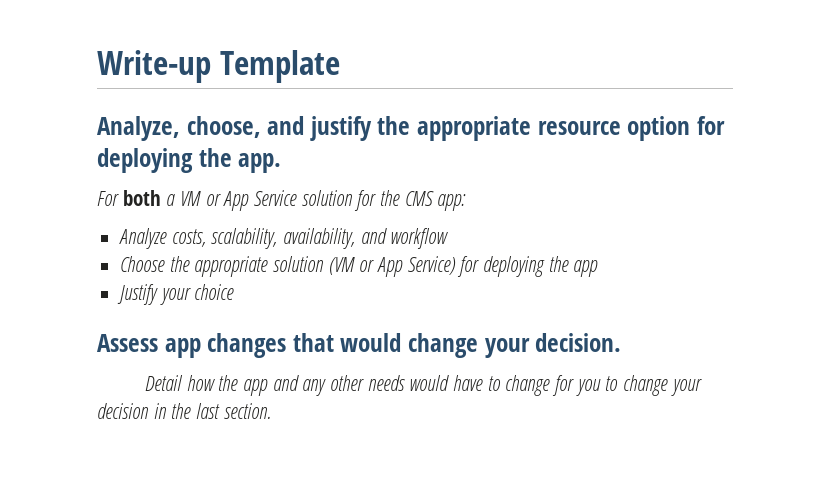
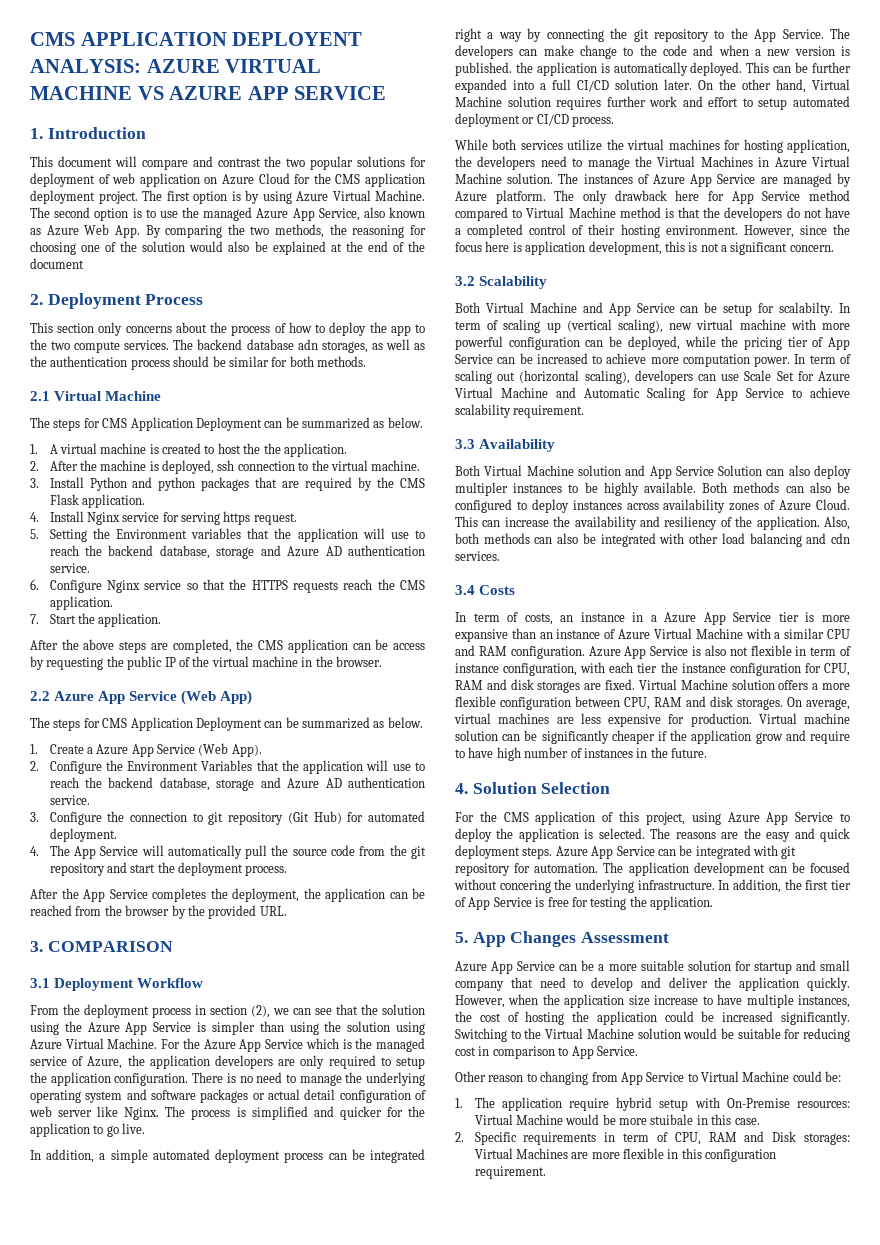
[97,50,340,83] [97,116,725,141] [97,148,282,173] [97,190,467,211] [119,228,449,249] [120,256,599,277] [117,284,235,305] [97,333,622,358] [144,375,702,396] [97,403,271,419] Write-up Template // Analyze, choose, and justify the appropriate resource option for deploying the app. // For both a VM or App Service solution for the CMS app: // Analyze costs, scalability, availability, and workflow // Choose the appropriate solution (VM or App Service) for deploying the app // Justify your choice // Assess app changes that would change your decision. // Detail how the app and any other needs would have to change for you to change your decision in the last section. -> [30,32,363,46] [30,59,322,73] [30,86,387,100] [30,127,146,139] [30,156,426,170] [30,173,426,187] [30,190,425,204] [30,207,426,221] [30,224,426,238] [30,241,426,255] [30,258,84,269] [30,293,204,309] [30,322,425,336] [30,339,425,353] [30,356,366,370] [30,391,162,401] [30,417,423,431] [30,443,347,457] [30,460,421,474] [30,477,426,491] [49,494,145,508] [30,511,297,525] [30,528,425,542] [49,545,425,559] [49,563,90,573] [30,579,425,593] [49,596,113,610] [30,613,162,627] [30,639,426,653] [30,656,383,670] [30,690,253,705] [30,717,423,731] [30,743,262,757] [30,760,426,774] [49,777,425,791] [49,795,90,805] [30,811,426,825] [49,828,117,842] [30,845,426,859] [49,862,288,876] [30,888,425,902] [30,905,287,919] [30,941,173,952] [30,978,204,991] [30,1004,425,1018] [30,1021,425,1035] [30,1038,426,1052] [30,1055,425,1069] [30,1072,425,1086] [30,1089,426,1103] [29,1106,425,1120] [30,1123,146,1137] [30,1149,426,1163] [455,28,850,42] [455,45,850,59] [455,62,852,76] [455,79,850,93] [455,96,850,110] [455,113,615,127] [455,139,850,153] [455,156,850,170] [455,173,851,187] [455,190,850,204] [455,207,850,221] [455,224,850,238] [455,241,834,255] [455,276,548,289] [455,302,851,316] [455,319,850,333] [455,336,850,350] [455,353,851,367] [455,370,850,384] [455,387,850,401] [455,404,585,418] [455,439,556,452] [455,465,851,479] [455,482,850,496] [455,499,851,513] [455,516,850,530] [455,533,851,547] [455,551,500,561] [455,585,516,595] [455,612,850,625] [455,628,850,642] [455,645,851,659] [455,662,850,676] [455,679,850,693] [455,696,850,710] [454,713,850,727] [455,730,850,744] [455,747,707,761] [455,782,611,794] [455,811,850,825] [455,828,850,842] [455,845,797,859] [455,862,850,876] [454,879,851,893] [455,896,713,910] [455,931,670,947] [455,960,850,974] [455,977,850,991] [455,994,850,1008] [455,1011,850,1025] [455,1028,850,1042] [455,1046,638,1059] [455,1071,842,1085] [455,1097,850,1111] [474,1114,760,1125] [455,1131,850,1145] [474,1148,777,1162] [474,1166,546,1179] CMS APPLICATION DEPLOYENT ANALYSIS: AZURE VIRTUAL MACHINE VS AZURE APP SERVICE // 1. Introduction // This document will compare and contrast the two popular solutions for deployment of web application on Azure Cloud for the CMS application deployment project. The first option is by using Azure Virtual Machine. The second option is to use the managed Azure App Service, also known as Azure Web App. By comparing the two methods, the reasoning for choosing one of the solution would also be explained at the end of the document // 2. Deployment Process // This section only concerns about the process of how to deploy the app to the two compute services. The backend database adn storages, as well as the authentication process should be similar for both methods. // 2.1 Virtual Machine // The steps for CMS Application Deployment can be summarized as below. // 1. A virtual machine is created to host the the application. // 2. After the machine is deployed, ssh connection to the virtual machine. // 3. Install Python and python packages that are required by the CMS Flask application. // 4. Install Nginx service for serving https request. // 5. Setting the Environment variables that the application will use to reach the backend database, storage and Azure AD authentication service. // 6. Configure Nginx service so that the HTTPS requests reach the CMS application. // 7. Start the application. // After the above steps are completed, the CMS application can be access by requesting the public IP of the virtual machine in the browser. // 2.2 Azure App Service (Web App) // The steps for CMS Application Deployment can be summarized as below. // 1. Create a Azure App Service (Web App). // 2. Configure the Environment Variables that the application will use to reach the backend database, storage and Azure AD authentication service. // 3. Configure the connection to git repository (Git Hub) for automated deployment. // 4. The App Service will automatically pull the source code from the git repository and start the deployment process. // After the App Service completes the deployment, the application can be reached from the browser by the provided URL. // 3. COMPARISON // 3.1 Deployment Workflow // From the deployment process in section (2), we can see that the solution using the Azure App Service is simpler than using the solution using Azure Virtual Machine. For the Azure App Service which is the managed service of Azure, the application developers are only required to setup the application configuration. There is no need to manage the underlying operating system and software packages or actual detail configuration of web server like Nginx. The process is simplified and quicker for the application to go live. // In addition, a simple automated deployment process can be integrated right a way by connecting the git repository to the App Service. The developers can make change to the code and when a new version is published. the application is automatically deployed. This can be further expanded into a full CI/CD solution later. On the other hand, Virtual Machine solution requires further work and effort to setup automated deployment or CI/CD process. // While both services utilize the virtual machines for hosting application, the developers need to manage the Virtual Machines in Azure Virtual Machine solution. The instances of Azure App Service are managed by Azure platform. The only drawback here for App Service method compared to Virtual Machine method is that the developers do not have a completed control of their hosting environment. However, since the focus here is application development, this is not a significant concern. // 3.2 Scalability // Both Virtual Machine and App Service can be setup for scalabilty. In term of scaling up (vertical scaling), new virtual machine with more powerful configuration can be deployed, while the pricing tier of App Service can be increased to achieve more computation power. In term of scaling out (horizontal scaling), developers can use Scale Set for Azure Virtual Machine and Automatic Scaling for App Service to achieve scalability requirement. // 3.3 Availability // Both Virtual Machine solution and App Service Solution can also deploy multipler instances to be highly available. Both methods can also be configured to deploy instances across availability zones of Azure Cloud. This can increase the availability and resiliency of the application. Also, both methods can also be integrated with other load balancing and cdn services. // 3.4 Costs // In term of costs, an instance in a Azure App Service tier is more expansive than an instance of Azure Virtual Machine with a similar CPU and RAM configuration. Azure App Service is also not flexible in term of instance configuration, with each tier the instance configuration for CPU, RAM and disk storages are fixed. Virtual Machine solution offers a more flexible configuration between CPU, RAM and disk storages. On average, virtual machines are less expensive for production. Virtual machine solution can be significantly cheaper if the application grow and require to have high number of instances in the future. // 4. Solution Selection // For the CMS application of this project, using Azure App Service to deploy the application is selected. The reasons are the easy and quick deployment steps. Azure App Service can be integrated with git repository for automation. The application development can be focused without concering the underlying infrastructure. In addition, the first tier of App Service is free for testing the application. // 5. App Changes Assessment // Azure App Service can be a more suitable solution for startup and small company that need to develop and deliver the application quickly. However, when the application size increase to have multiple instances, the cost of hosting the application could be increased significantly. Switching to the Virtual Machine solution would be suitable for reducing cost in comparison to App Service. // Other reason to changing from App Service to Virtual Machine could be: // 1. The application require hybrid setup with On-Premise resources: Virtual Machine would be more stuibale in this case. // 2. Specific requirements in term of CPU, RAM and Disk storages: Virtual Machines are more flexible in this configuration requirement.

